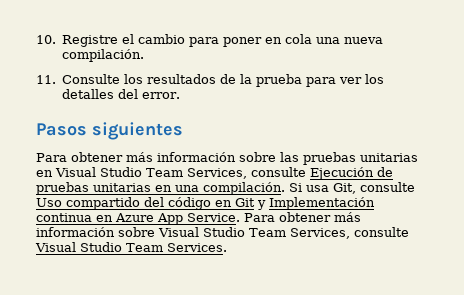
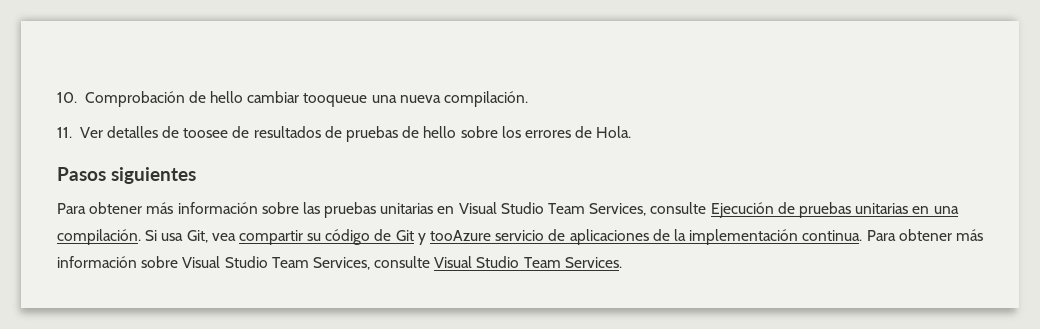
[62,34,384,47] [62,49,145,62] [36,74,385,87] [62,89,181,99] Registre el cambio para poner en cola una nueva compilación. // 11. Consulte los resultados de la prueba para ver los detalles del error. -> [84,91,529,107] [57,126,632,142] Comprobación de hello cambiar tooqueue una nueva compilación. // 11. Ver detalles de toosee de resultados de pruebas de hello sobre los errores de Hola.
[360,182,415,192] [36,197,375,210] [36,213,240,225] consulte Uso compartido del código en Git y Implementación continua en Azure App Service. -> [211,229,863,245] vea compartir su código de Git y tooAzure servicio de aplicaciones de la implementación continua.

